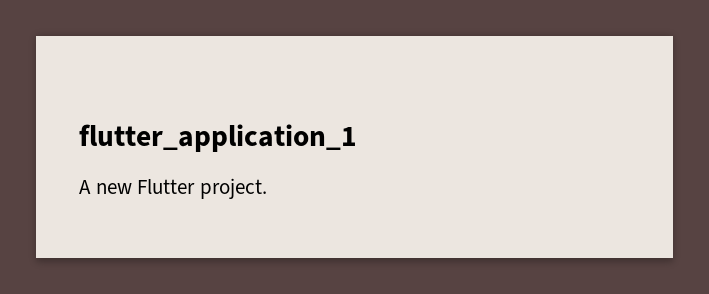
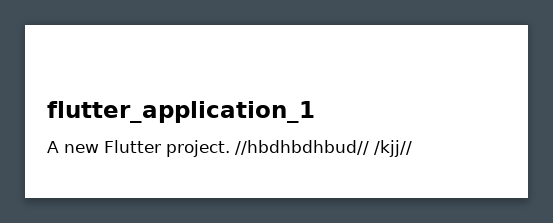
(268, 188) none -> [235,140,412,157] //hbdhbdhbud// /kjj//

